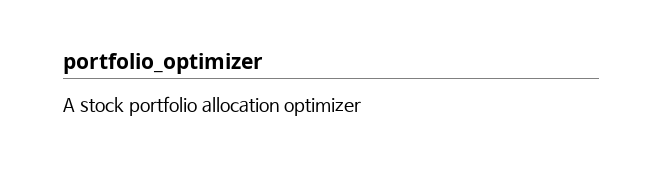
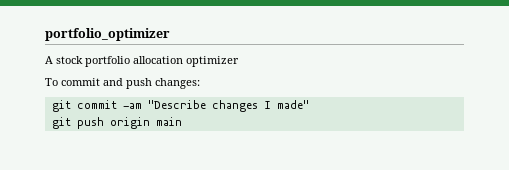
(362, 107) none -> [45,78,200,89] [51,100,309,112] [51,117,182,129] // To commit and push changes: // git commit -am "Describe changes I made" // git push origin main

